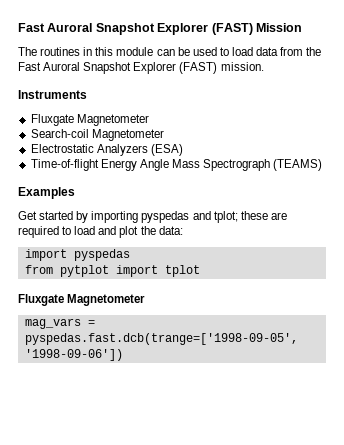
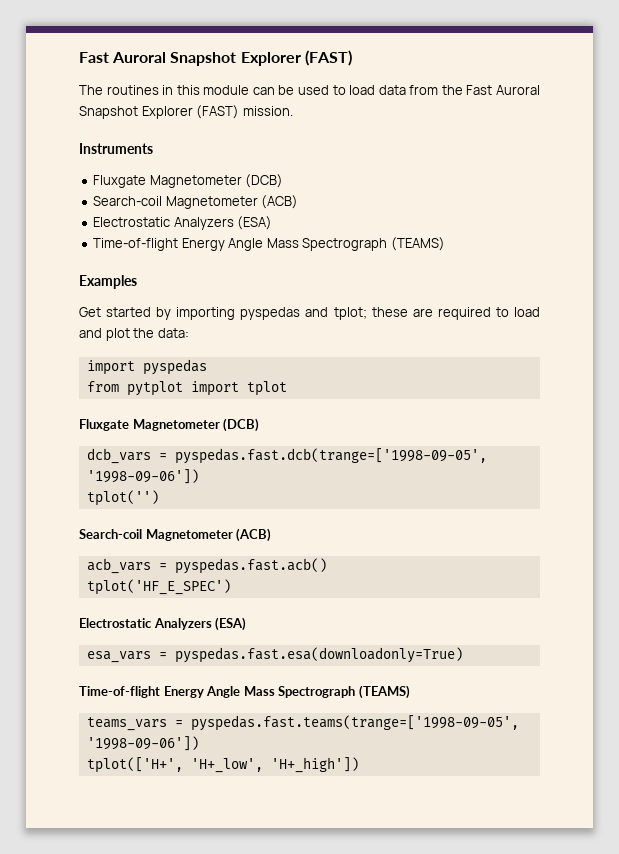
[18,23,302,35] Fast Auroral Snapshot Explorer (FAST) Mission -> [79,50,352,66] Fast Auroral Snapshot Explorer (FAST)
[30,129,164,141] // Search-coil Magnetometer -> [245,174,284,188] [93,195,299,209] (DCB) // Search-coil Magnetometer (ACB)
[24,318,81,329] // mag_vars -> [223,418,260,432] [86,448,151,464] (DCB) // dcb_vars
(123, 355) none -> [86,490,159,506] [79,528,272,542] [86,558,327,574] [86,579,231,595] [79,617,247,631] [86,647,463,663] [79,685,410,699] [86,715,519,731] [86,736,199,751] [86,757,359,773] // tplot('') // Search-coil Magnetometer (ACB) // acb_vars = pyspedas.fast.acb() // tplot('HF_E_SPEC') // Electrostatic Analyzers (ESA) // esa_vars = pyspedas.fast.esa(downloadonly=True) // Time-of-flight Energy Angle Mass Spectrograph (TEAMS) // teams_vars = pyspedas.fast.teams(trange=['1998-09-05', '1998-09-06']) // tplot(['H+', 'H+_low', 'H+_high'])

